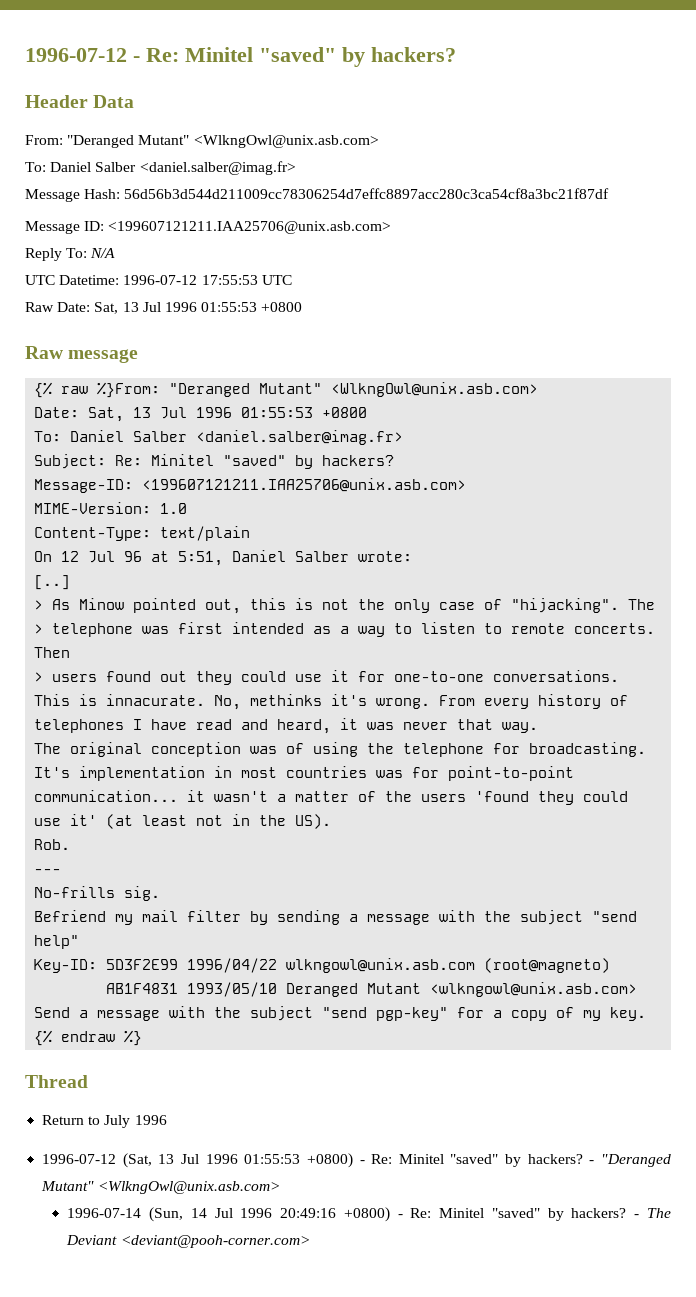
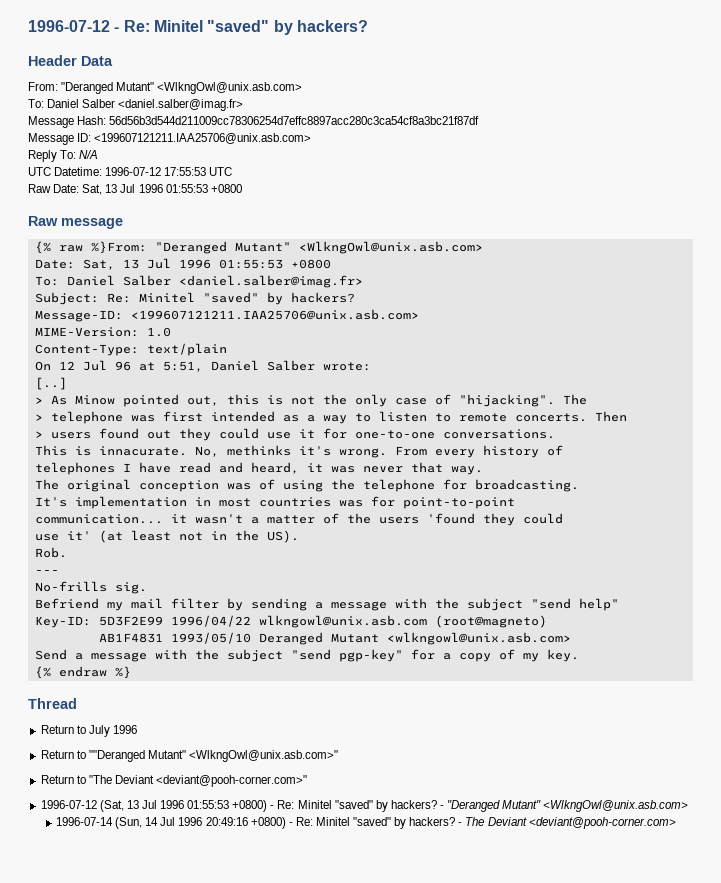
(167, 1120) none -> [40,750,339,762] [40,775,308,787] // Return to ""Deranged Mutant" <WlkngOwl@unix.asb.com>" // Return to "The Deviant <deviant@pooh-corner.com>"

